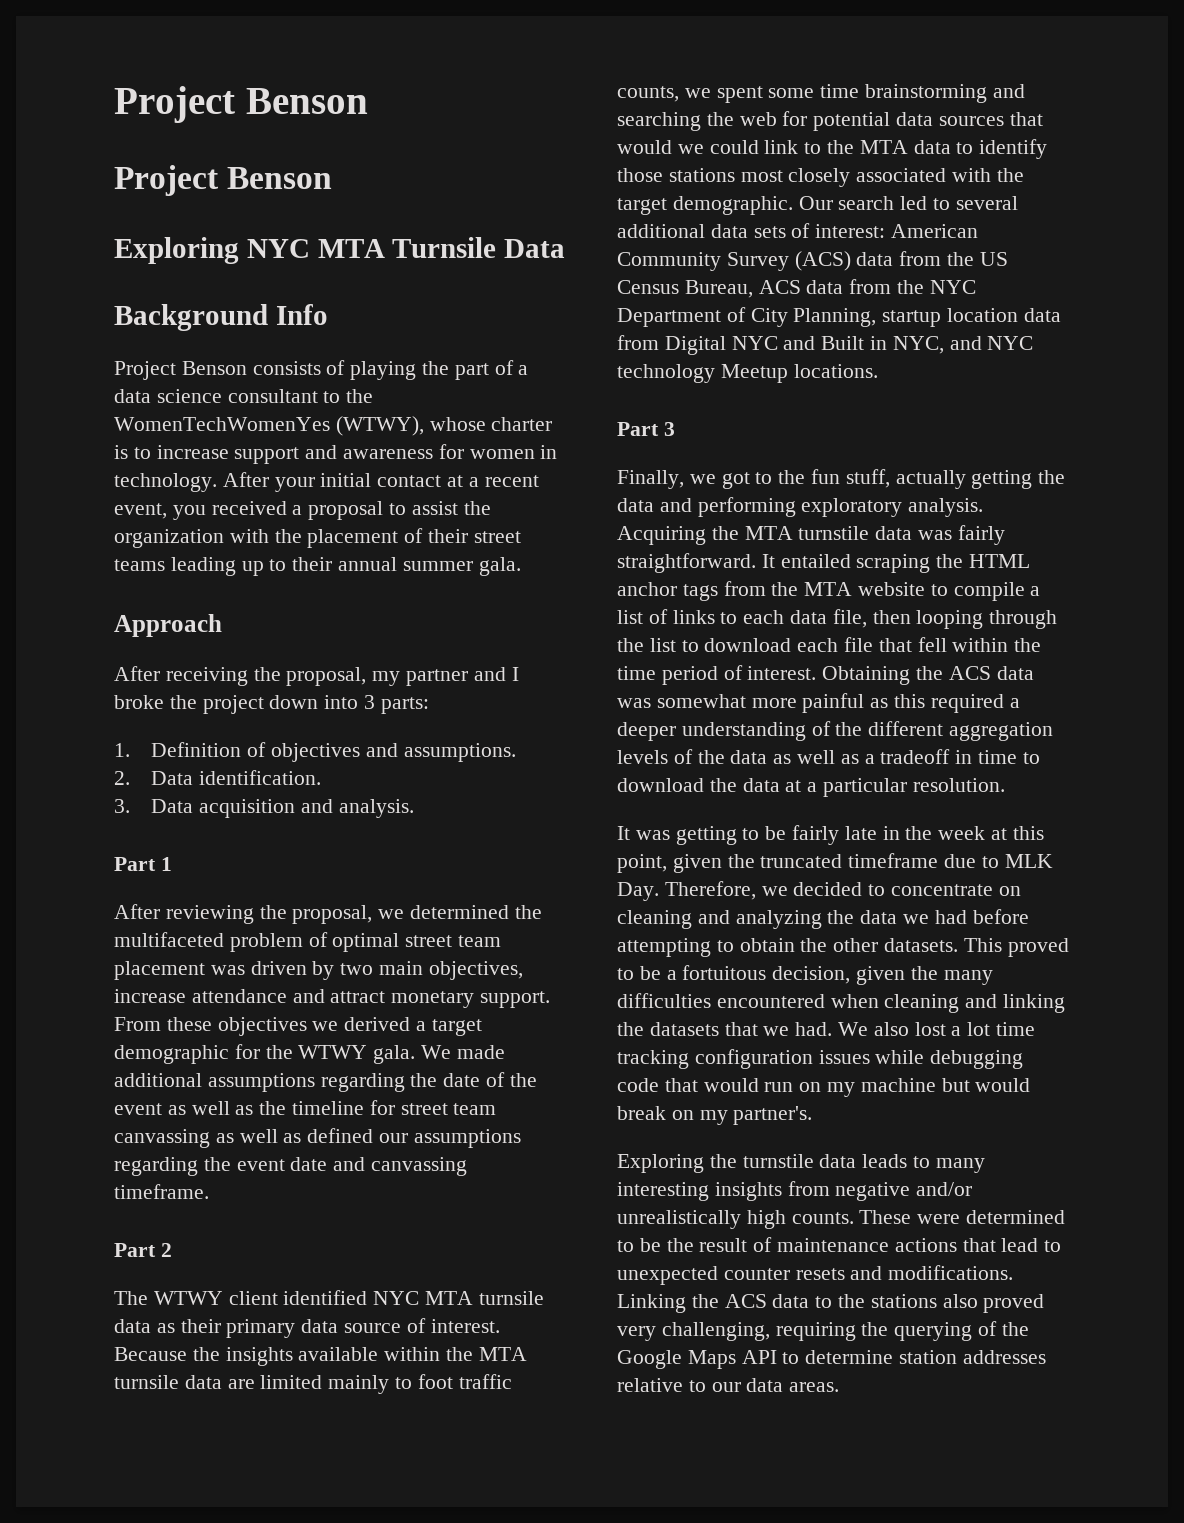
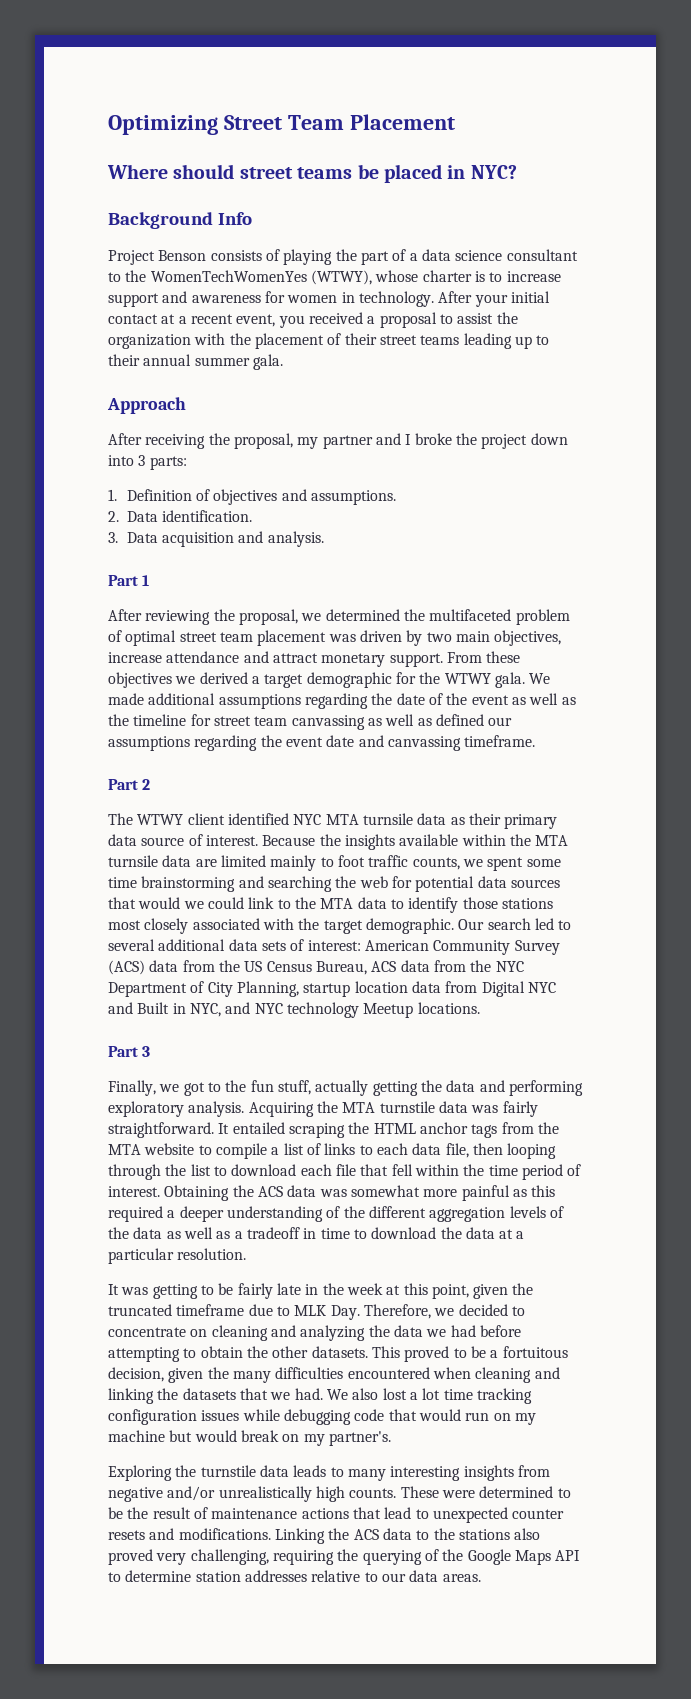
[114,86,368,123] [114,165,333,196] [114,237,566,264] Project Benson // Project Benson // Exploring NYC MTA Turnsile Data -> [108,114,455,135] [107,164,517,183] Optimizing Street Team Placement // Where should street teams be placed in NYC?

